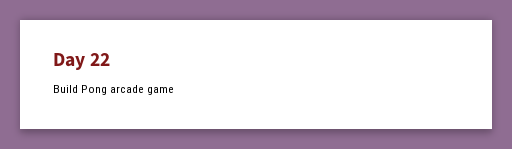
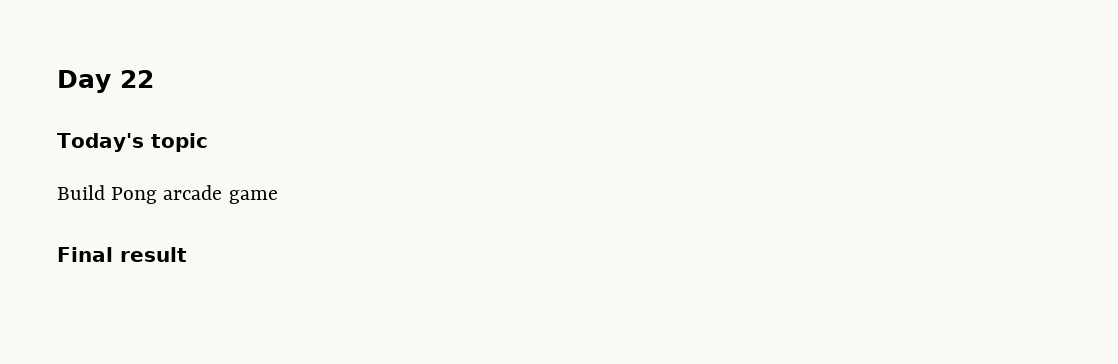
(111, 59) none -> [57,133,208,152] // Today's topic
(175, 91) none -> [57,247,187,262] // Final result

